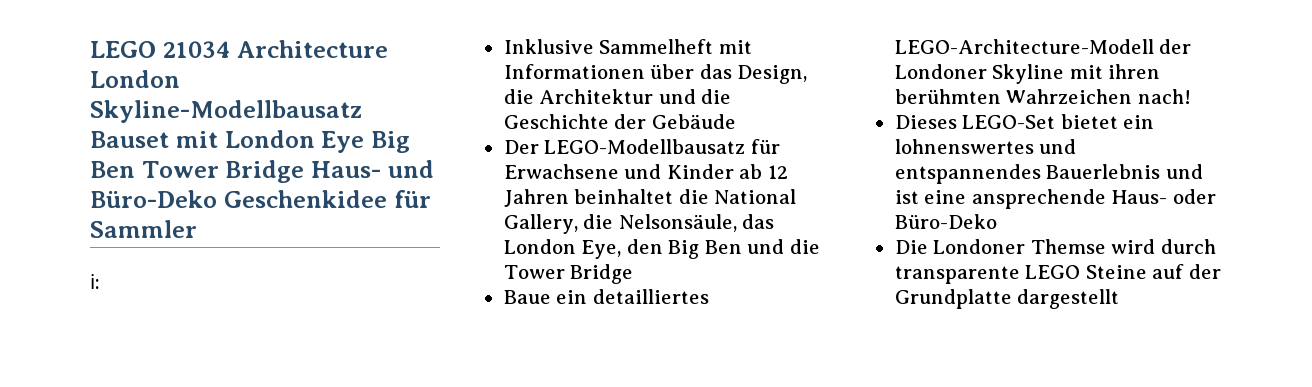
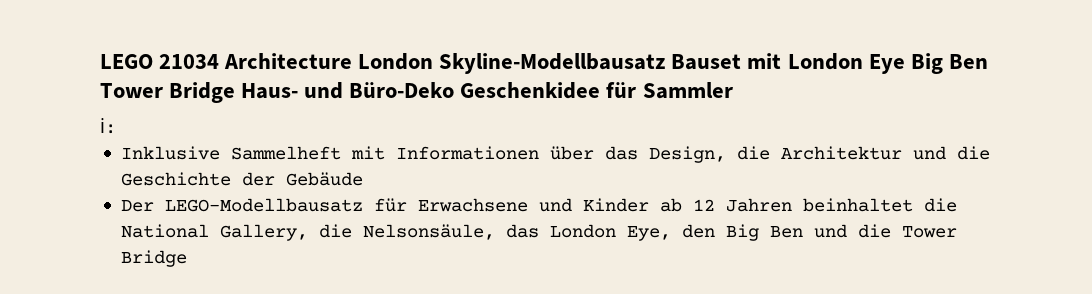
[503,289,709,304] [894,39,1192,54] [894,64,1161,84] [894,89,1191,104] [894,114,1155,129] [894,139,1077,154] [894,164,1203,184] [894,189,1216,209] [894,214,997,229] [894,239,1216,254] [894,264,1221,284] [894,289,1120,309] // Baue ein detailliertes LEGO-Architecture-Modell der Londoner Skyline mit ihren berühmten Wahrzeichen nach! // Dieses LEGO-Set bietet ein lohnenswertes und entspannendes Bauerlebnis und ist eine ansprechende Haus- oder Büro-Deko // Die Londoner Themse wird durch transparente LEGO Steine auf der Grundplatte dargestellt -> (187, 258) none

